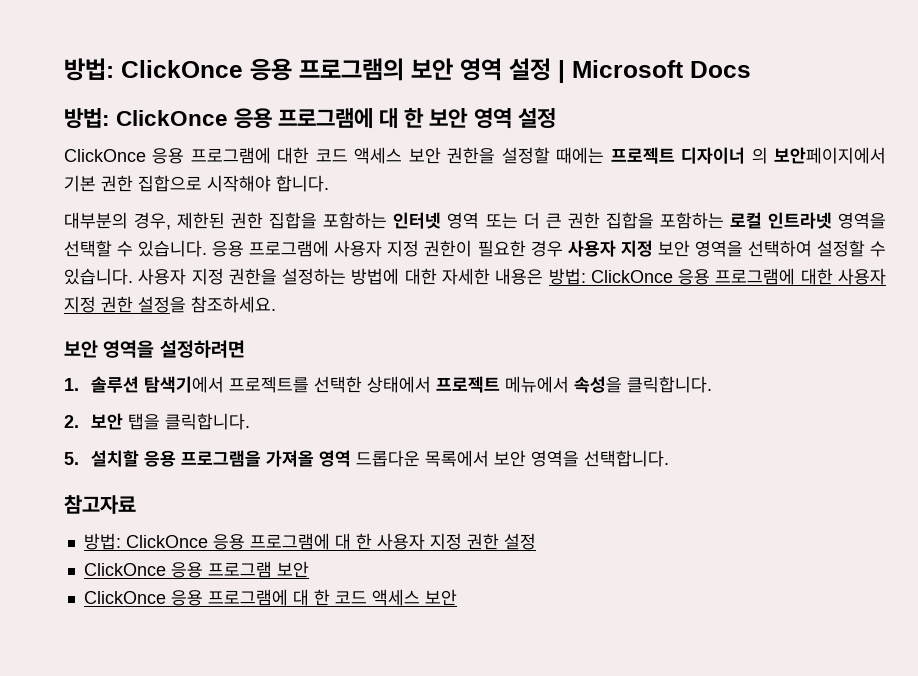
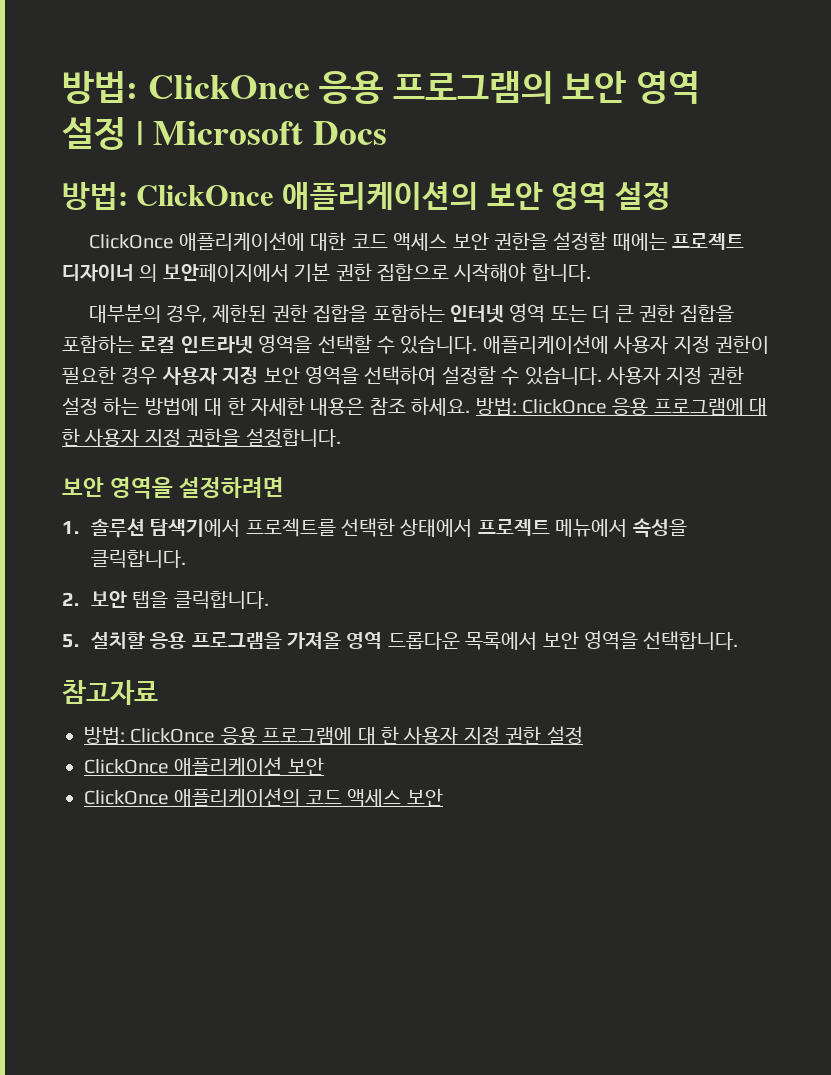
[234,108,425,129] 응용 프로그램에 대 한 -> [282,182,479,210] 애플리케이션의
[152,147,271,164] 응용 프로그램에 -> [178,232,305,251] 애플리케이션에
[212,240,330,257] 응용 프로그램에 -> [482,335,609,354] 애플리케이션에
[228,268,887,285] [64,296,276,313] 권한을 설정하는 방법에 대한 자세한 내용은 방법: ClickOnce 응용 프로그램에 대한 사용자 지정 권한 설정을 참조하세요. -> [707,366,744,384] [62,397,768,416] [62,428,341,447] 권한 설정 하는 방법에 대 한 자세한 내용은 참조 하세요. 방법: ClickOnce 응용 프로그램에 대 한 사용자 지정 권한을 설정합니다.
[170,561,272,578] 응용 프로그램 -> [174,757,283,776] 애플리케이션
[170,589,330,606] 응용 프로그램에 대 한 -> [174,788,301,807] 애플리케이션의

